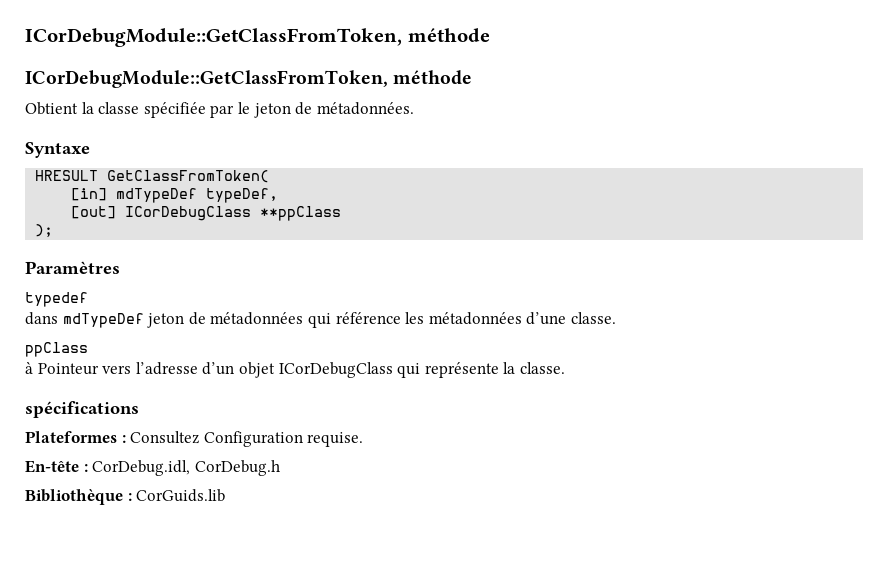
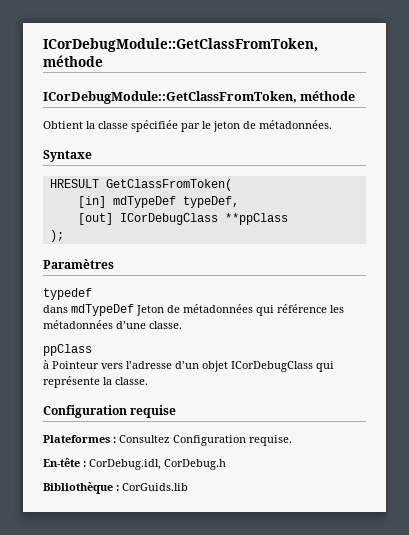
[147,313,185,328] jeton -> [136,305,164,316] Jeton
[25,401,139,418] spécifications -> [43,405,177,418] Configuration requise

